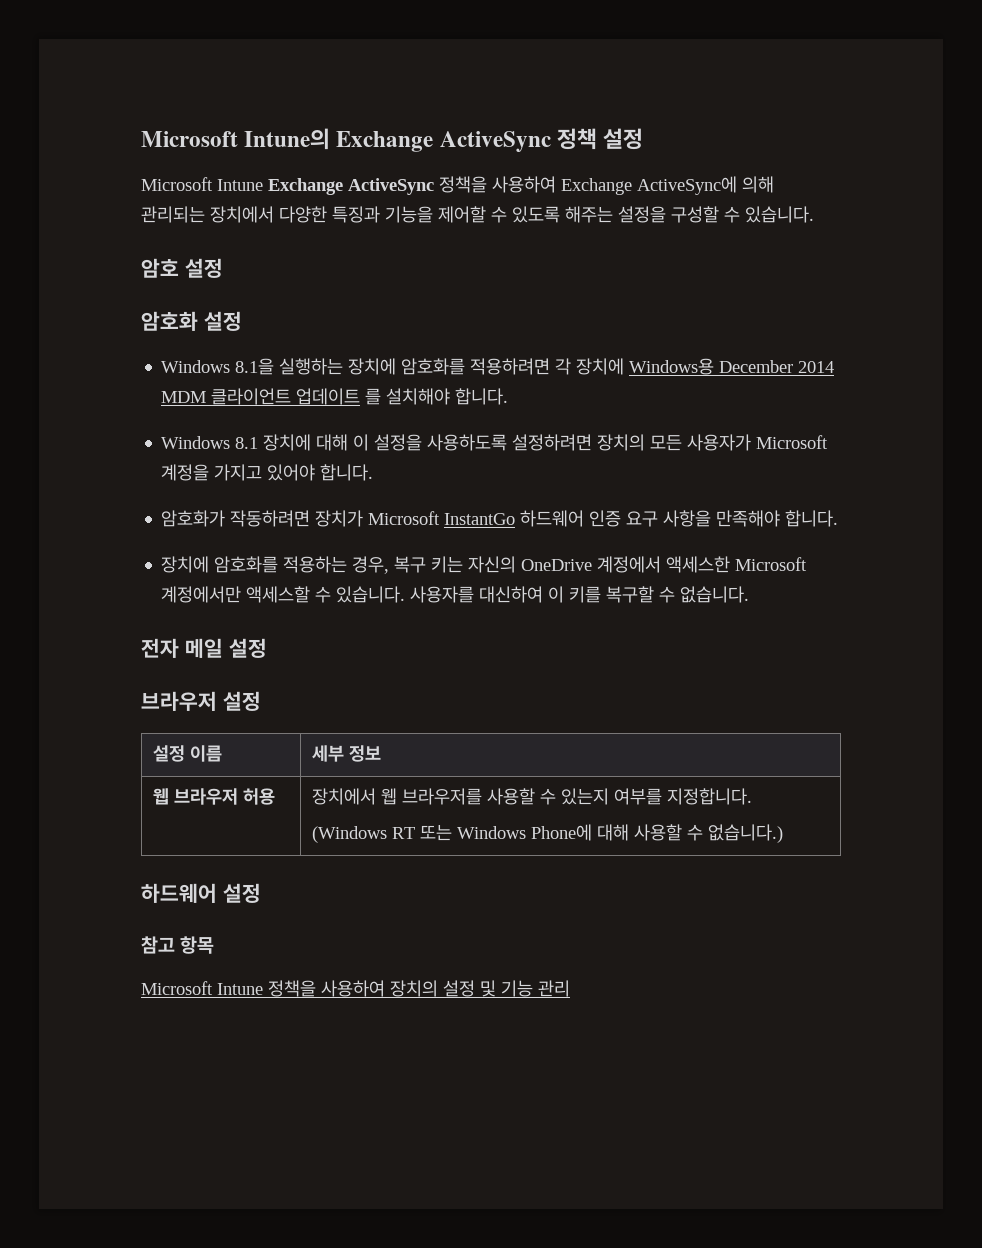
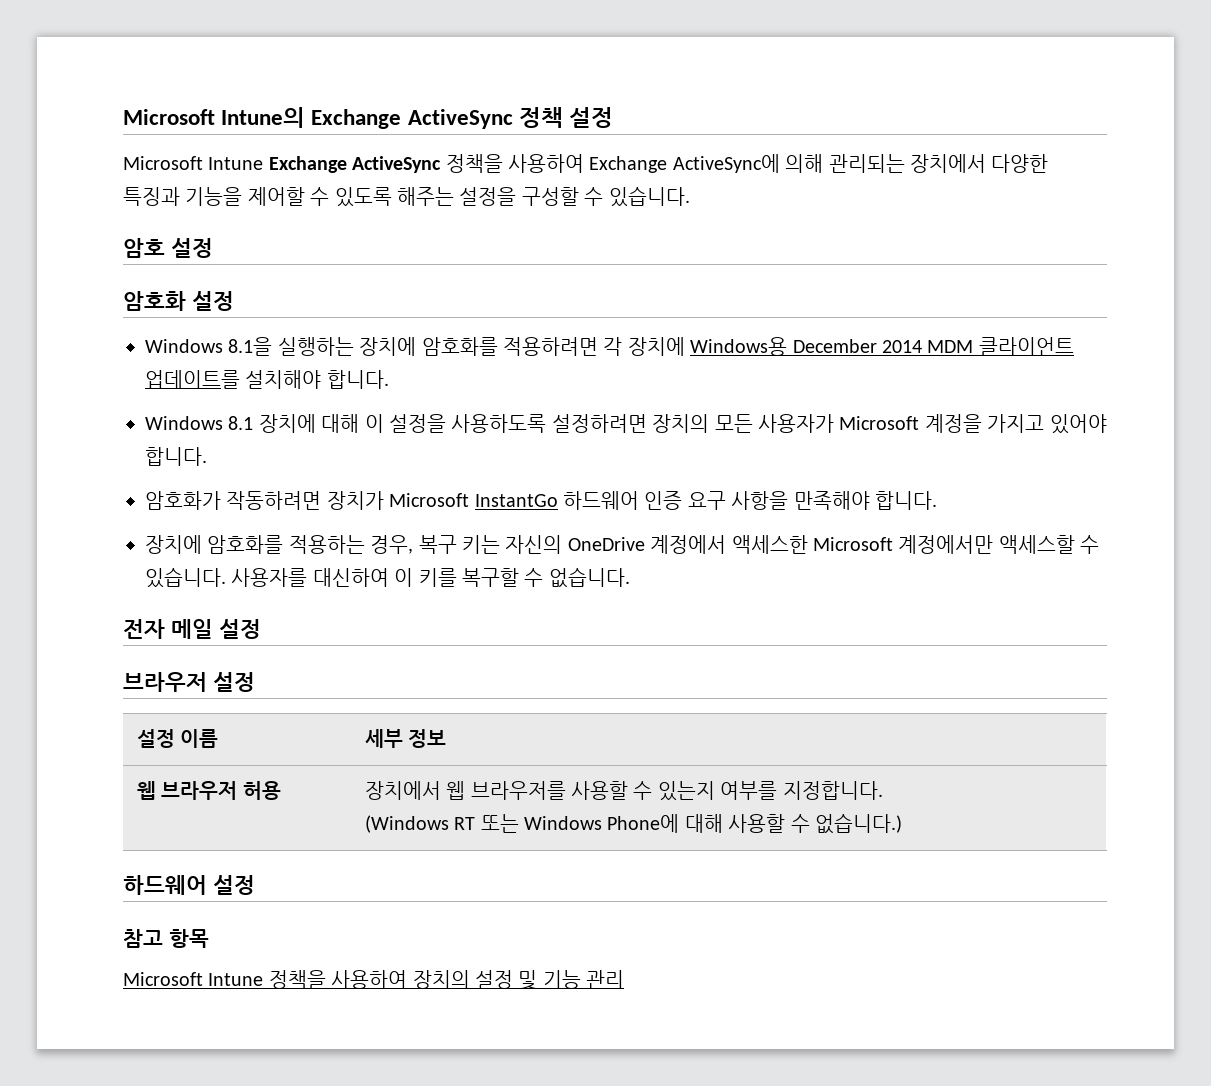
[296,388,382,405] 업데이트 를 -> [145,370,240,389] 업데이트를

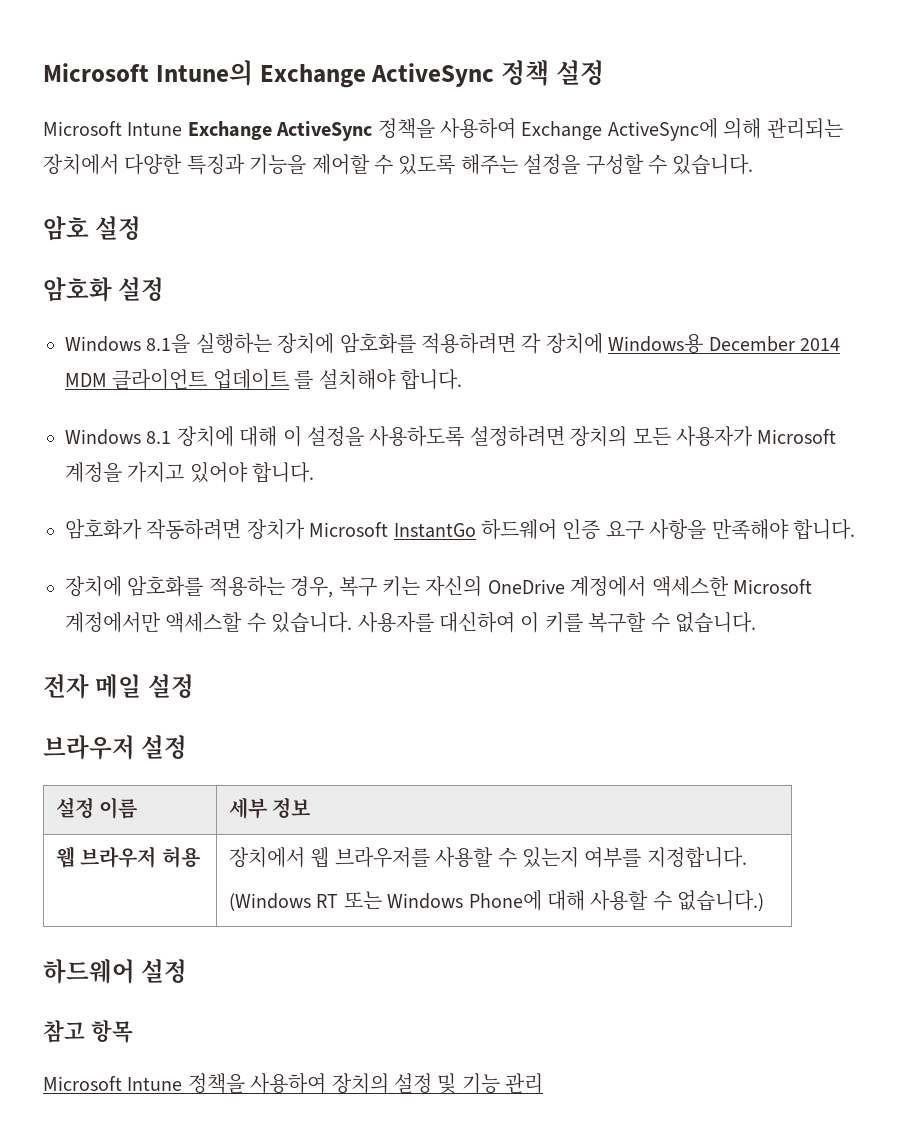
[145,370,240,389] 업데이트를 -> [212,369,314,390] 업데이트 를

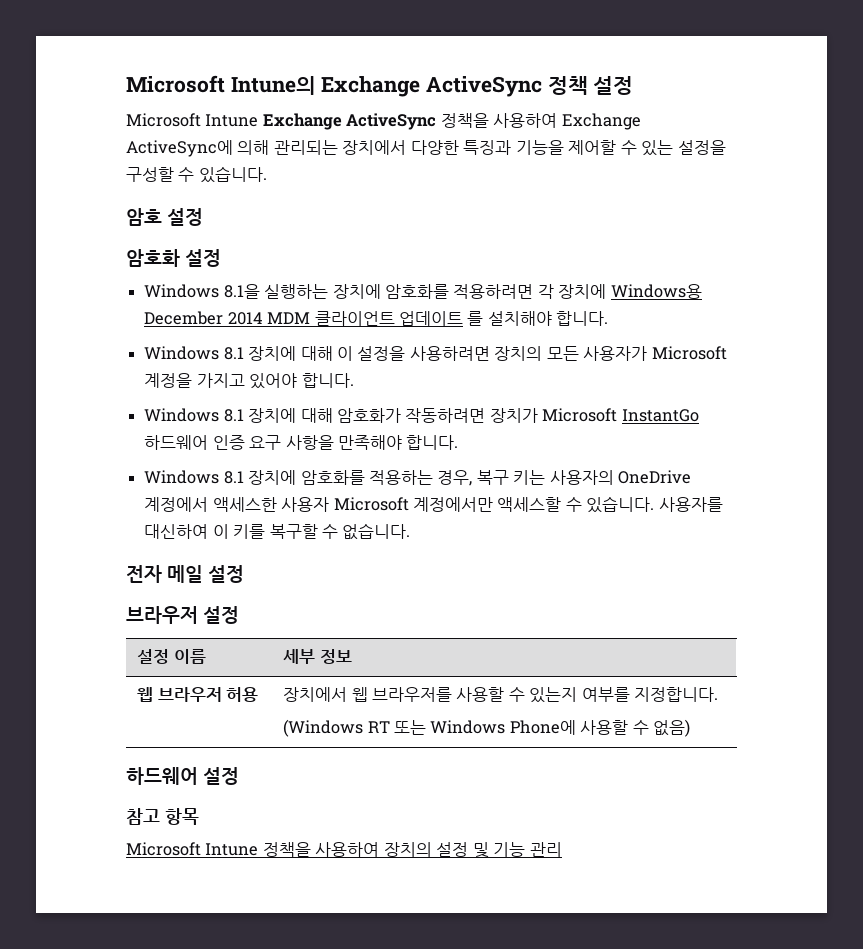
[398,154,518,175] 있도록 해주는 -> [641,140,674,156] 있는
[369,426,565,447] 사용하도록 설정하려면 -> [409,346,490,361] 사용하려면
(315, 472) none -> [144,408,333,423] Windows 8.1 장치에 대해
(855, 529) none -> [144,470,244,484] Windows 8.1
[425,576,483,597] 자신의 -> [549,470,614,485] 사용자의
(729, 586) none -> [281,497,330,512] 사용자
[546,890,765,912] 대해 사용할 수 없습니다.) -> [580,719,691,737] 사용할 수 없음)

